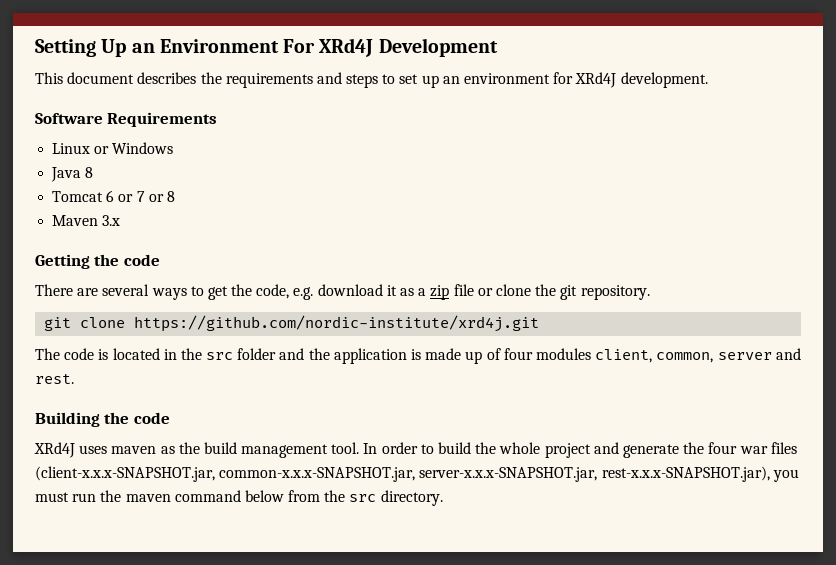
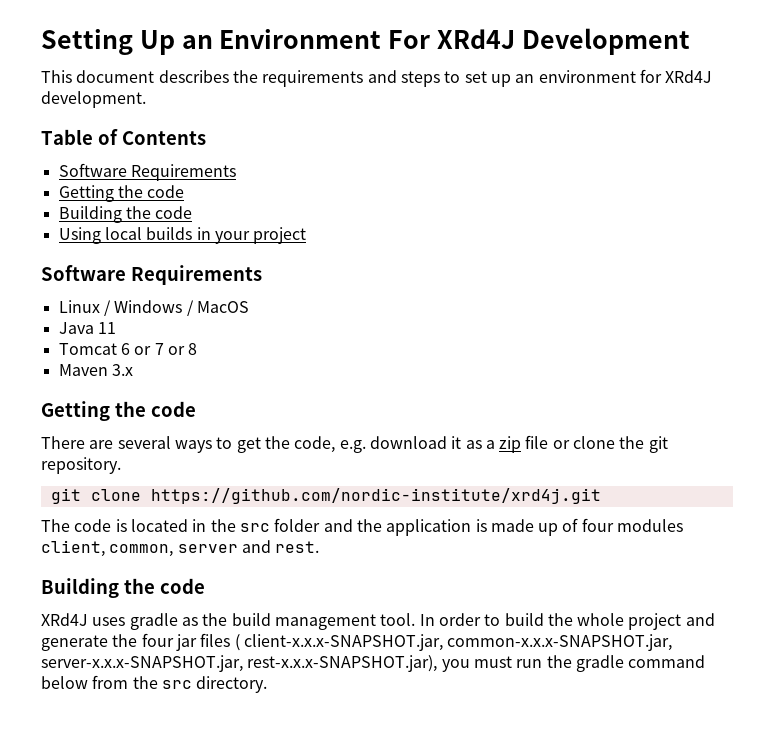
(708, 80) none -> [41,129,206,145] [58,163,236,181] [58,185,185,202] [58,206,193,223] [58,227,307,244] // Table of Contents // Software Requirements // Getting the code // Building the code // Using local builds in your project
[94,146,110,154] or -> [103,300,111,316] /
(174, 148) none -> [186,300,249,316] / MacOS
[85,167,94,178] 8 -> [97,322,116,334] 11
[111,446,157,454] maven -> [129,613,178,630] gradle
[739,442,797,454] [35,466,215,482] war files (client-x.x.x-SNAPSHOT.jar, -> [175,633,443,651] jar files ( client-x.x.x-SNAPSHOT.jar,
[125,494,171,502] maven -> [575,655,624,672] gradle

